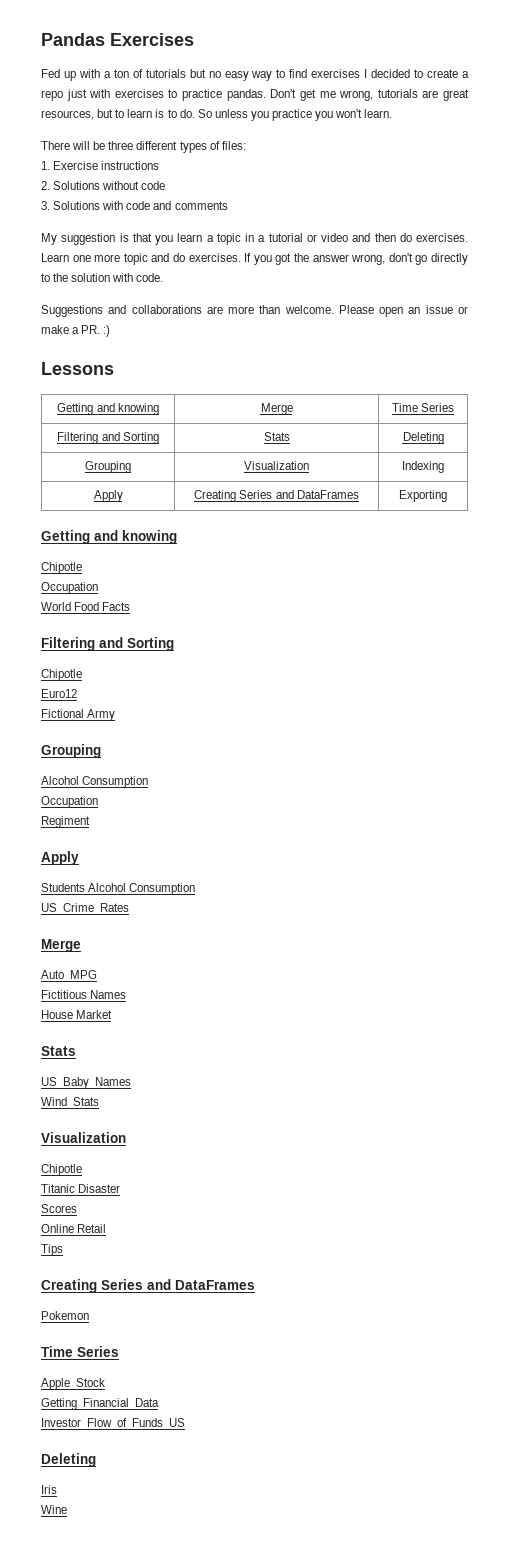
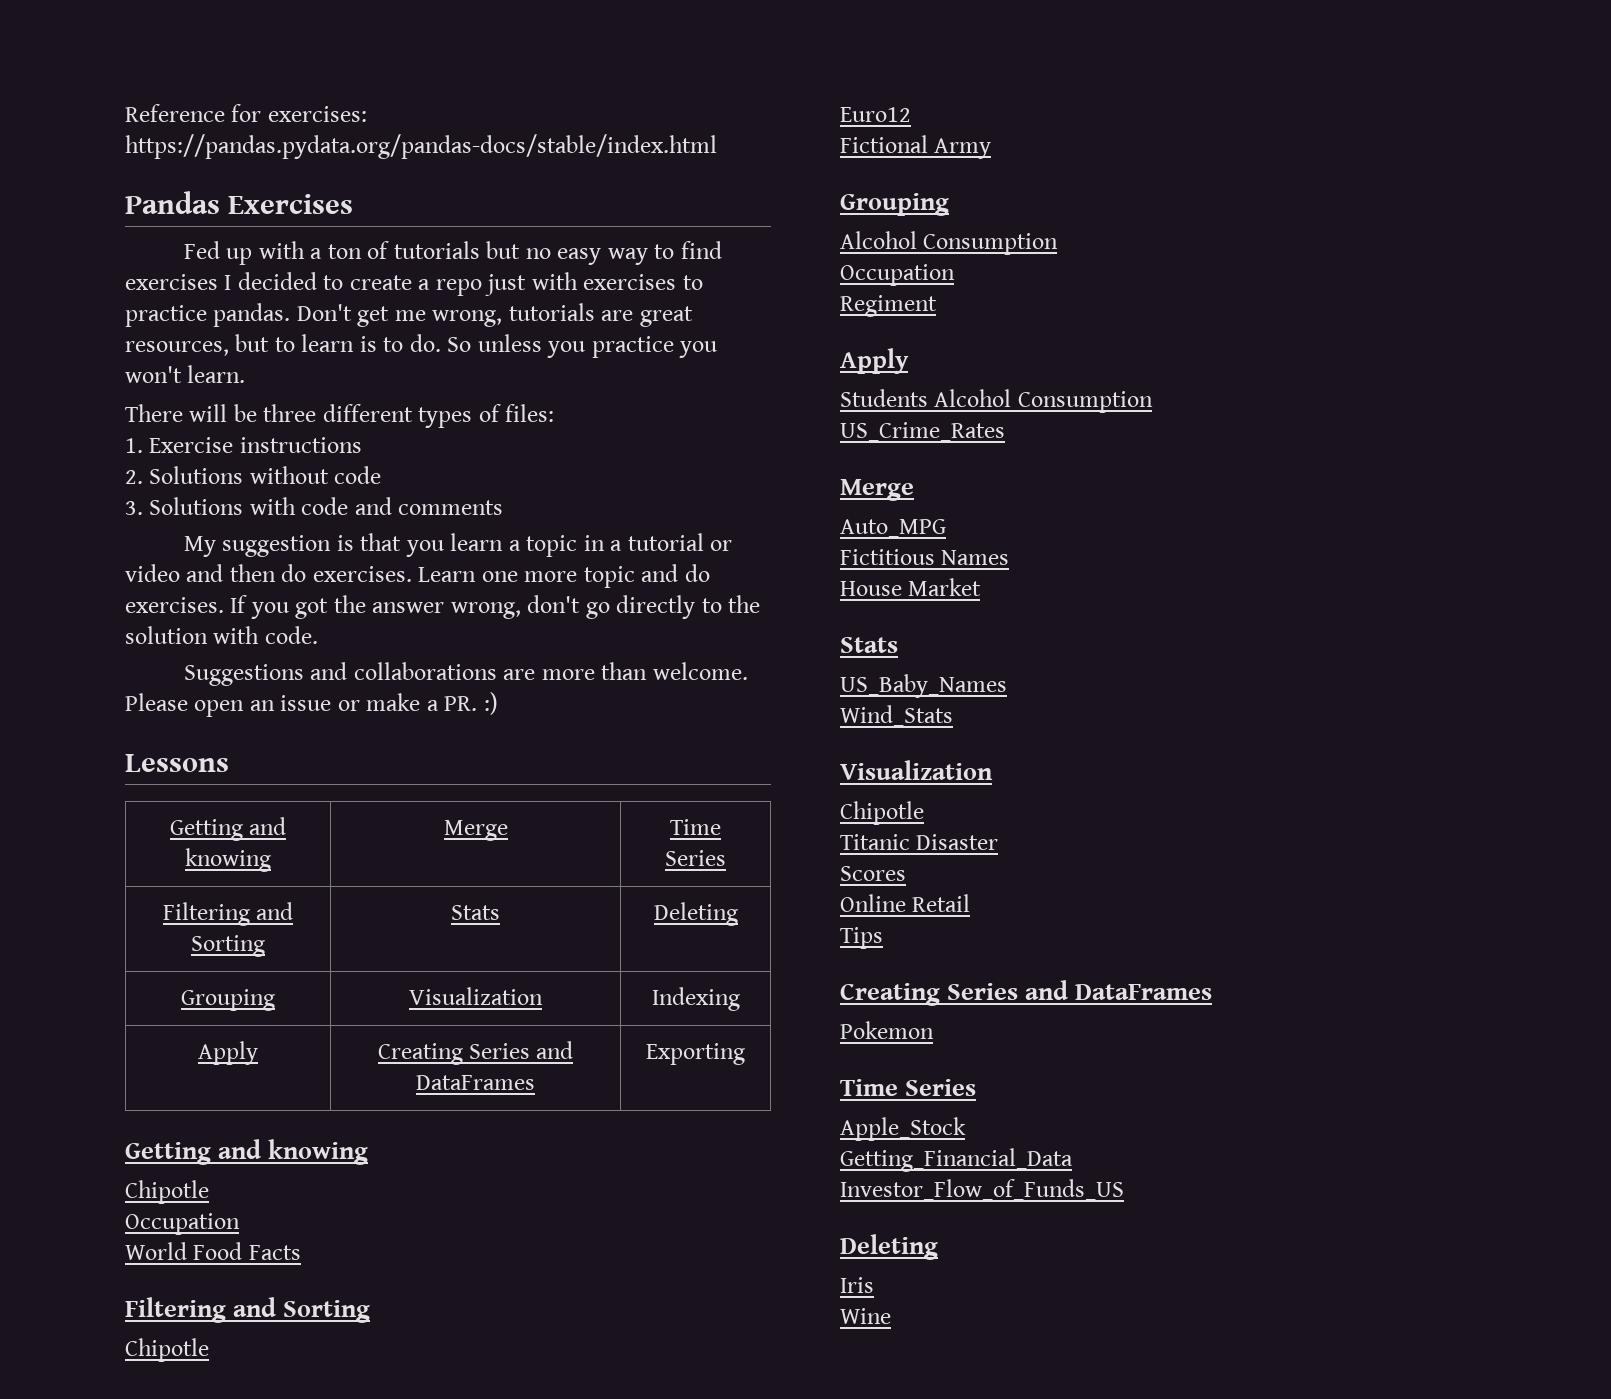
(41, 39) none -> [125,104,367,122] [125,134,717,159] Reference for exercises: https://pandas.pydata.org/pandas-docs/stable/index.html //

